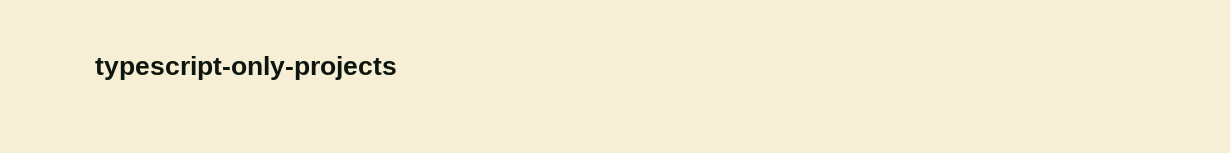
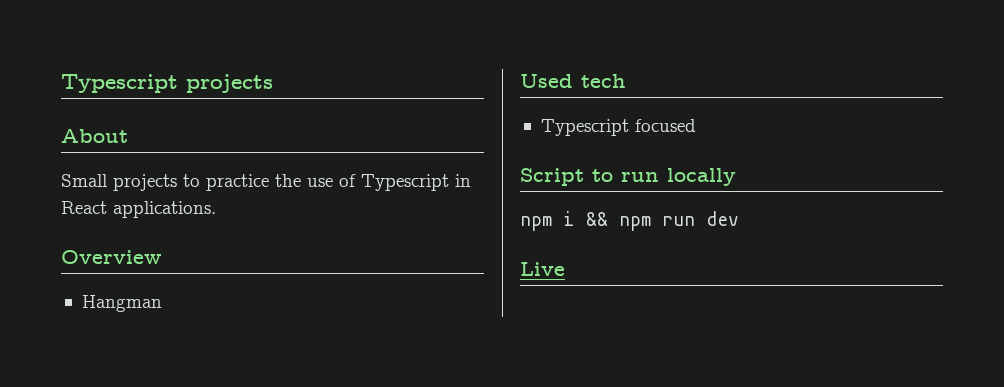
[95,56,397,80] typescript-only-projects -> [61,74,273,93] [61,129,128,143] [61,174,471,191] [61,201,216,218] [61,250,162,264] [81,295,162,312] [520,74,626,88] [540,119,696,136] [520,168,736,186] [520,211,739,231] [520,262,565,276] Typescript projects // About // Small projects to practice the use of Typescript in React applications. // Overview // Hangman // Used tech // Typescript focused // Script to run locally // npm i && npm run dev // Live

